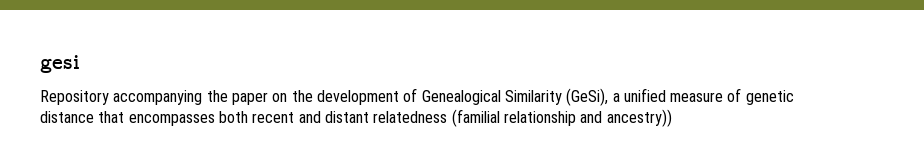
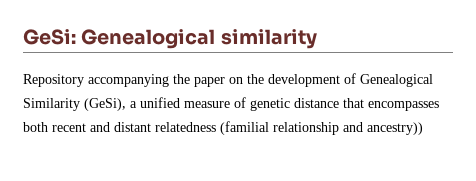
[40,55,80,73] gesi -> [23,29,317,49] GeSi: Genealogical similarity

